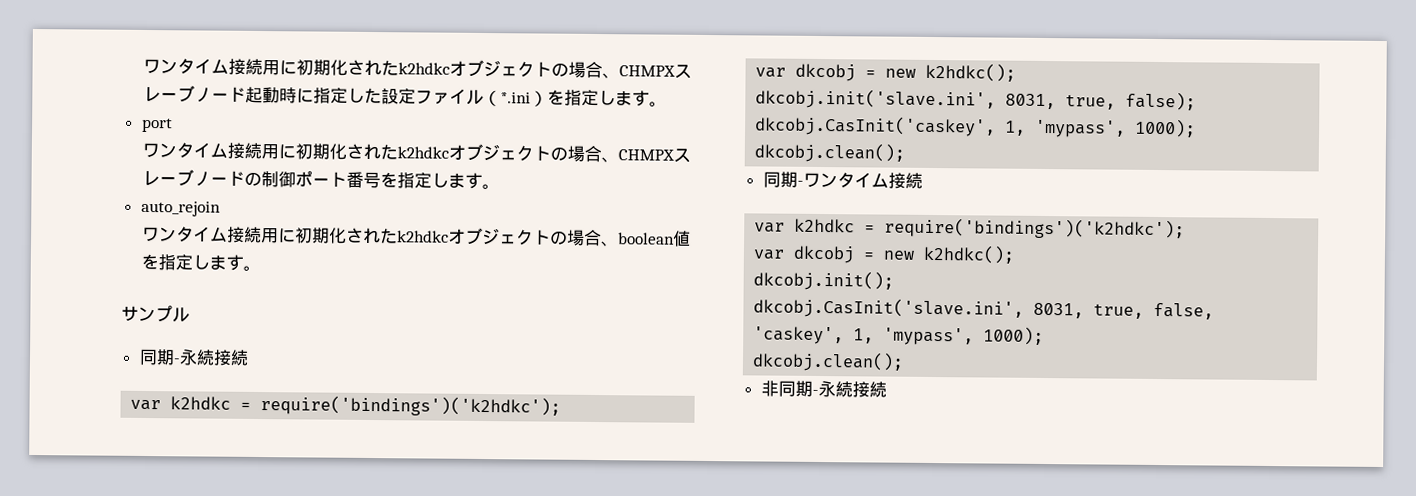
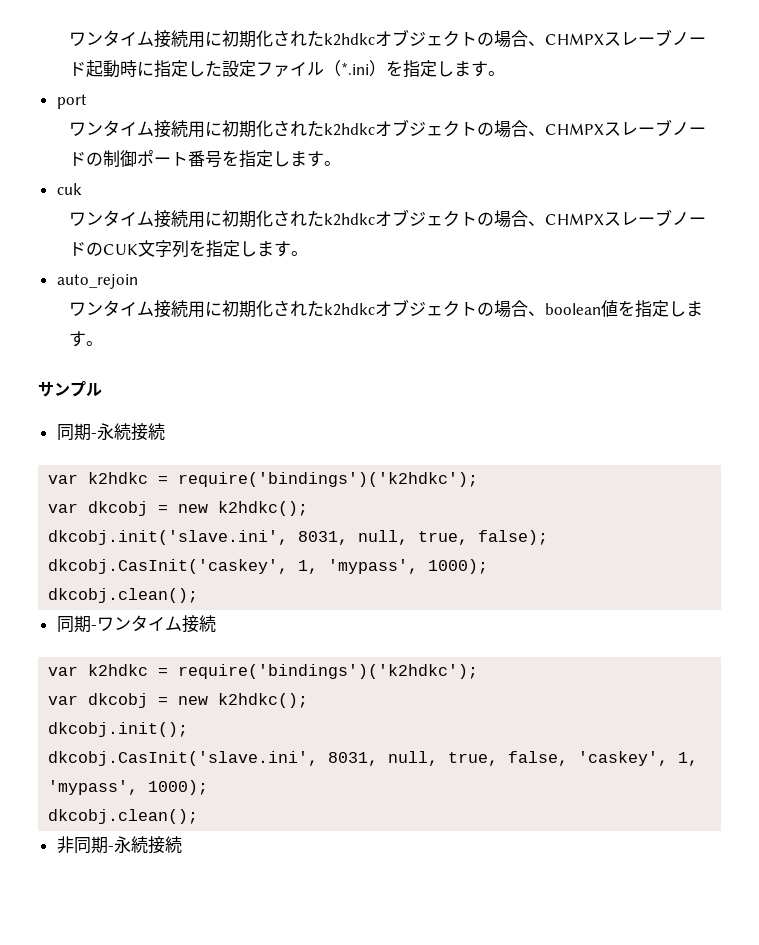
(500, 186) none -> [56,183,82,195] [68,209,706,228] [68,240,308,258] // cuk // ワンタイム接続用に初期化されたk2hdkcオブジェクトの場合、CHMPXスレーブノードのCUK文字列を指定します。
(1057, 101) none -> [358,530,409,545] null,
(1085, 310) none -> [388,751,439,766] null,

